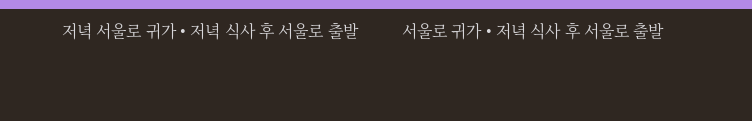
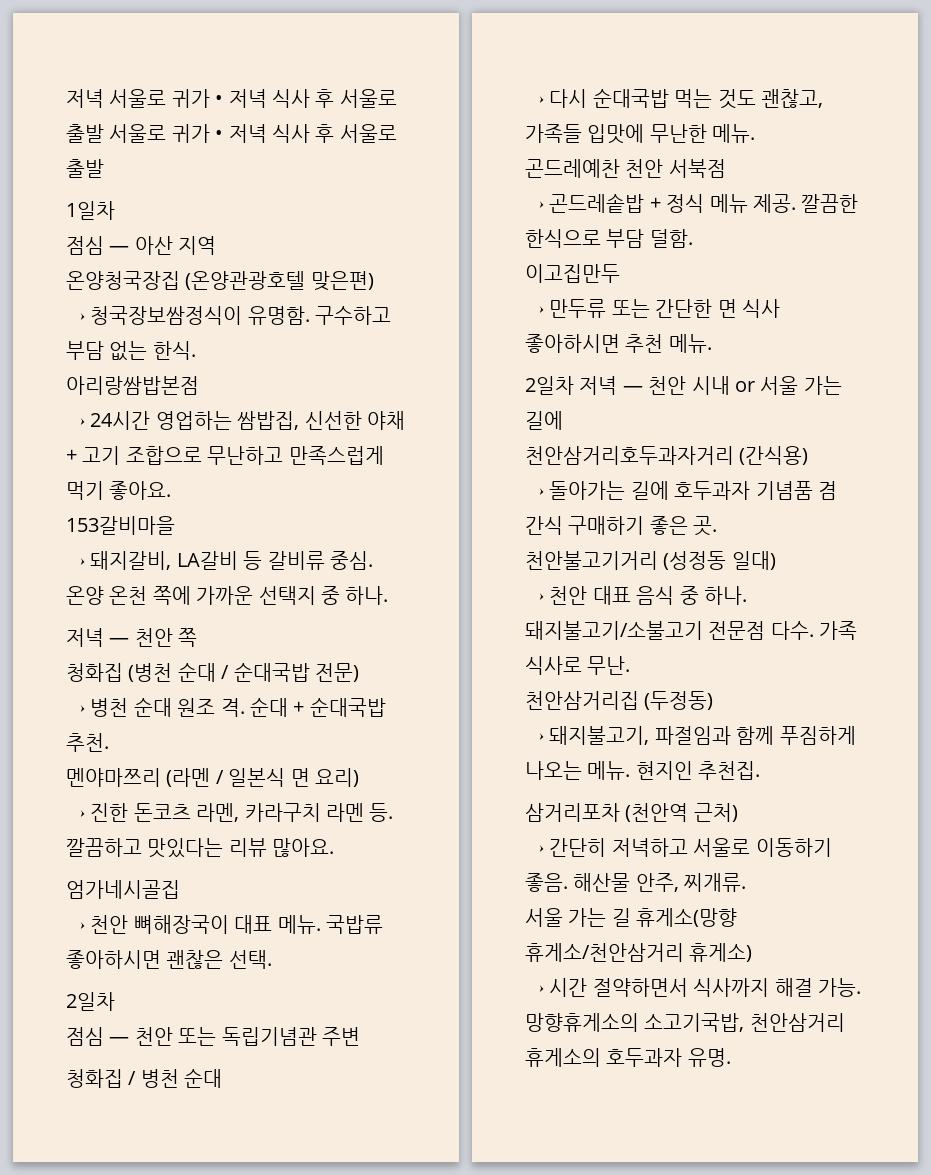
(665, 31) none -> [66,201,115,220] [66,236,217,255] [66,271,374,291] [66,306,392,325] [66,341,196,361] [66,376,199,395] [66,411,405,430] [66,446,384,465] [66,481,172,500] [66,516,175,535] [66,551,373,570] [66,586,389,605] [66,628,198,647] [66,662,359,682] [66,697,386,717] [66,733,109,752] [66,768,359,787] [66,803,394,822] [66,838,335,858] [66,880,180,899] [66,915,383,934] [66,950,272,969] [66,992,115,1011] [66,1027,360,1046] [66,1068,223,1088] [525,88,823,109] [525,124,756,144] [525,159,726,178] [525,193,859,213] [525,229,693,248] [525,264,620,283] [525,299,780,318] [525,334,712,353] [525,376,842,395] [525,411,563,430] [525,446,809,465] [525,481,837,500] [525,516,718,536] [525,551,776,570] [525,586,747,605] [525,621,858,640] [525,656,631,675] [525,691,714,710] [525,726,856,745] [525,761,761,780] [525,803,738,822] [525,838,832,857] [525,873,747,892] [525,908,738,927] [525,943,753,962] [525,978,861,997] [525,1013,845,1032] [525,1048,731,1067] // 1일차 // 점심 — 아산 지역 // 온양청국장집 (온양관광호텔 맞은편) // → 청국장보쌈정식이 유명함. 구수하고 부담 없는 한식. // 아리랑쌈밥본점 // → 24시간 영업하는 쌈밥집, 신선한 야채 + 고기 조합으로 무난하고 만족스럽게 먹기 좋아요. // 153갈비마을 // → 돼지갈비, LA갈비 등 갈비류 중심. 온양 온천 쪽에 가까운 선택지 중 하나. // 저녁 — 천안 쪽 // 청화집 (병천 순대 / 순대국밥 전문) // → 병천 순대 원조 격. 순대 + 순대국밥 추천. // 멘야마쯔리 (라멘 / 일본식 면 요리) // → 진한 돈코츠 라멘, 카라구치 라멘 등. 깔끔하고 맛있다는 리뷰 많아요. // 엄가네시골집 // → 천안 뼈해장국이 대표 메뉴. 국밥류 좋아하시면 괜찮은 선택. // 2일차 // 점심 — 천안 또는 독립기념관 주변 // 청화집 / 병천 순대 // → 다시 순대국밥 먹는 것도 괜찮고, 가족들 입맛에 무난한 메뉴. // 곤드레예찬 천안 서북점 // → 곤드레솥밥 + 정식 메뉴 제공. 깔끔한 한식으로 부담 덜함. // 이고집만두 // → 만두류 또는 간단한 면 식사 좋아하시면 추천 메뉴. // 2일차 저녁 — 천안 시내 or 서울 가는 길에 // 천안삼거리호두과자거리 (간식용) // → 돌아가는 길에 호두과자 기념품 겸 간식 구매하기 좋은 곳. // 천안불고기거리 (성정동 일대) // → 천안 대표 음식 중 하나. 돼지불고기/소불고기 전문점 다수. 가족 식사로 무난. // 천안삼거리집 (두정동) // → 돼지불고기, 파절임과 함께 푸짐하게 나오는 메뉴. 현지인 추천집. // 삼거리포차 (천안역 근처) // → 간단히 저녁하고 서울로 이동하기 좋음. 해산물 안주, 찌개류. // 서울 가는 길 휴게소(망향 휴게소/천안삼거리 휴게소) // → 시간 절약하면서 식사까지 해결 가능. 망향휴게소의 소고기국밥, 천안삼거리 휴게소의 호두과자 유명.

